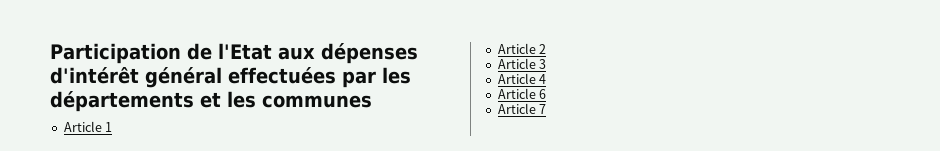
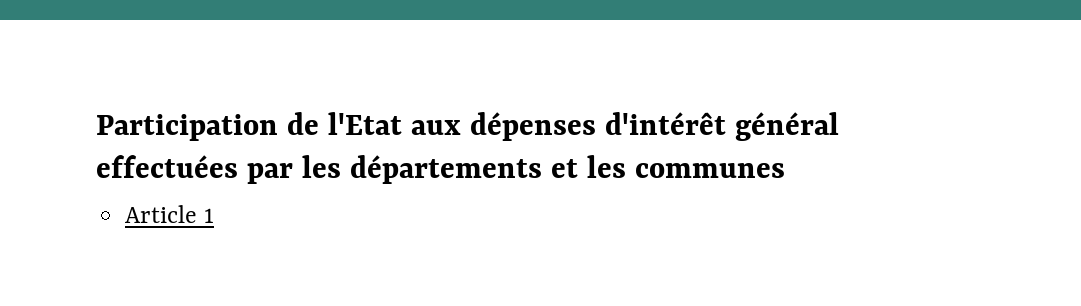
[497,43,547,54] [497,58,547,69] [497,73,547,84] [497,88,547,99] [497,103,547,114] // Article 2 // Article 3 // Article 4 // Article 6 // Article 7 -> (215, 215) none

